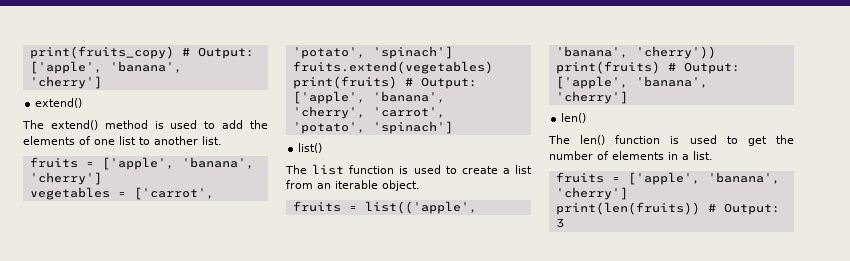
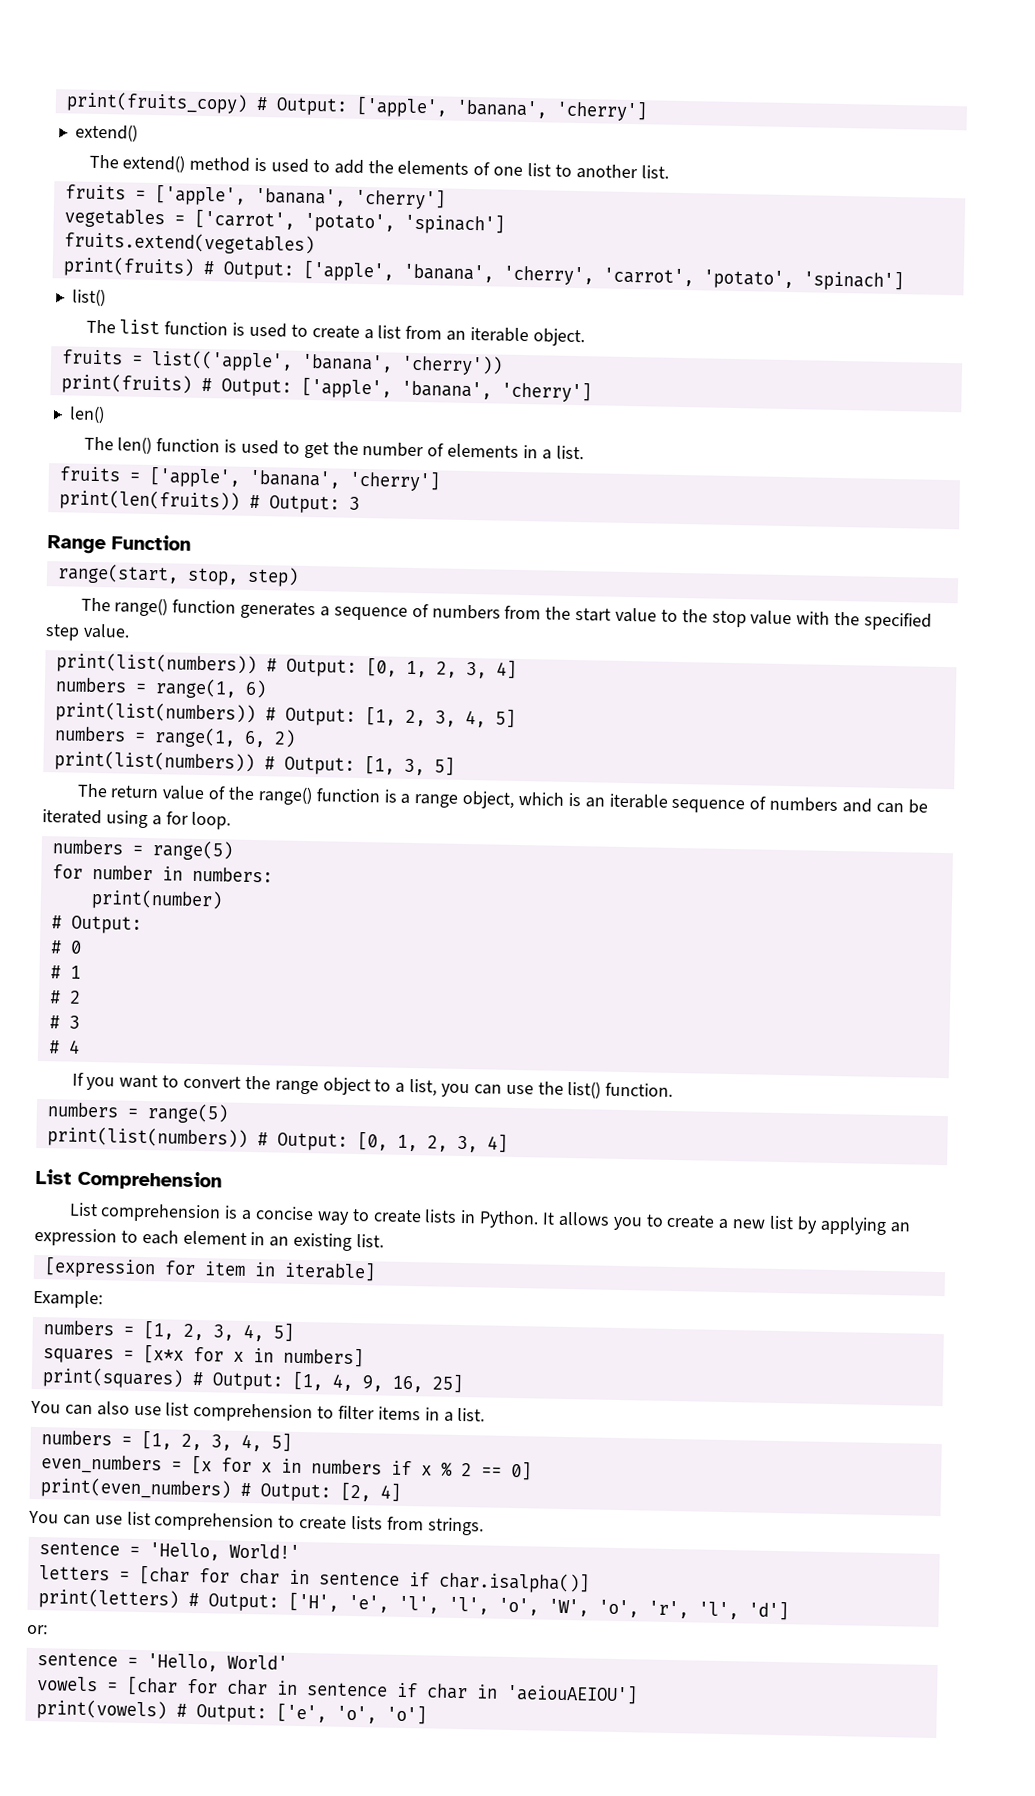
(564, 223) none -> [47,534,191,555] [56,563,299,587] [80,597,933,631] [45,623,130,641] [55,652,517,679] [54,677,267,699] [54,701,516,728] [53,726,296,748] [53,750,455,776] [76,783,928,814] [42,809,232,830] [51,839,234,861] [51,864,273,883] [90,888,223,911] [50,915,142,934] [49,940,82,954] [49,965,81,979] [48,990,81,1004] [48,1015,80,1029] [47,1039,80,1054] [71,1072,674,1099] [46,1102,229,1124] [46,1126,508,1153] [35,1168,222,1191] [68,1202,910,1236] [34,1227,385,1251] [43,1256,376,1282] [33,1289,103,1309] [42,1320,294,1342] [42,1344,364,1368] [41,1367,464,1394] [30,1400,486,1423] [40,1429,292,1452] [40,1454,532,1481] [39,1477,401,1502] [28,1510,484,1536] [38,1541,300,1561] [38,1564,590,1594] [37,1588,789,1621] [27,1624,48,1635] [36,1652,288,1672] [35,1675,638,1705] [35,1699,427,1725] // Range Function // range(start, stop, step) // The range() function generates a sequence of numbers from the start value to the stop value with the specified step value. // print(list(numbers)) # Output: [0, 1, 2, 3, 4] // numbers = range(1, 6) // print(list(numbers)) # Output: [1, 2, 3, 4, 5] // numbers = range(1, 6, 2) // print(list(numbers)) # Output: [1, 3, 5] // The return value of the range() function is a range object, which is an iterable sequence of numbers and can be iterated using a for loop. // numbers = range(5) // for number in numbers: // print(number) // # Output: // # 0 // # 1 // # 2 // # 3 // # 4 // If you want to convert the range object to a list, you can use the list() function. // numbers = range(5) // print(list(numbers)) # Output: [0, 1, 2, 3, 4] // List Comprehension // List comprehension is a concise way to create lists in Python. It allows you to create a new list by applying an expression to each element in an existing list. // [expression for item in iterable] // Example: // numbers = [1, 2, 3, 4, 5] // squares = [x*x for x in numbers] // print(squares) # Output: [1, 4, 9, 16, 25] // You can also use list comprehension to filter items in a list. // numbers = [1, 2, 3, 4, 5] // even_numbers = [x for x in numbers if x % 2 == 0] // print(even_numbers) # Output: [2, 4] // You can use list comprehension to create lists from strings. // sentence = 'Hello, World!' // letters = [char for char in sentence if char.isalpha()] // print(letters) # Output: ['H', 'e', 'l', 'l', 'o', 'W', 'o', 'r', 'l', 'd'] // or: // sentence = 'Hello, World' // vowels = [char for char in sentence if char in 'aeiouAEIOU'] // print(vowels) # Output: ['e', 'o', 'o']

